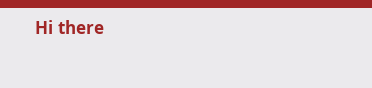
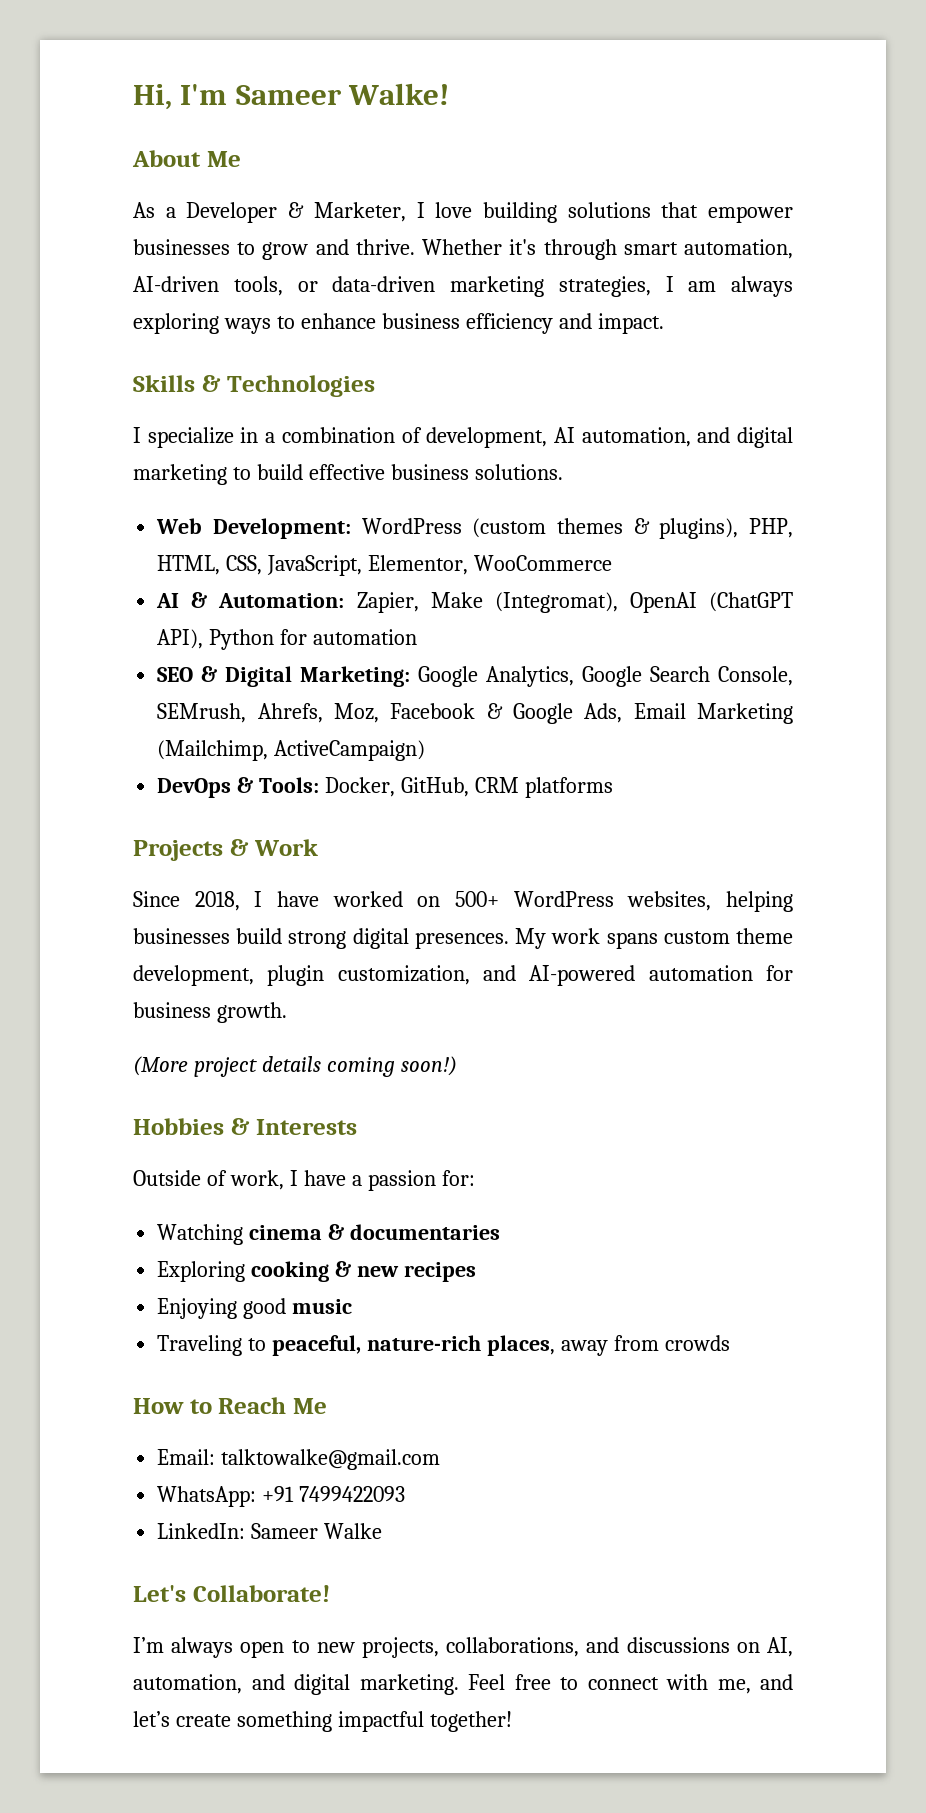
[35,20,104,34] Hi there -> [133,83,450,110] [132,150,241,167] [133,202,793,223] [133,239,793,260] [133,276,793,297] [133,313,664,334] [133,375,376,397] [133,427,793,448] [133,464,563,485] [156,518,793,539] [157,555,612,576] [156,592,793,613] [157,629,418,650] [157,666,794,687] [157,703,794,724] [157,740,426,761] [157,777,613,798] [133,839,319,861] [133,891,793,912] [133,928,793,949] [133,965,793,986] [133,1002,287,1023] [133,1056,457,1077] [133,1118,358,1135] [133,1170,475,1191] [157,1224,501,1245] [157,1261,476,1282] [157,1298,353,1319] [157,1335,730,1356] [133,1397,327,1414] [157,1449,441,1470] [157,1486,406,1507] [157,1523,383,1539] [133,1585,330,1602] [133,1637,793,1658] [133,1674,793,1695] [133,1711,512,1732] Hi, I'm Sameer Walke! // About Me // As a Developer & Marketer, I love building solutions that empower businesses to grow and thrive. Whether it's through smart automation, AI-driven tools, or data-driven marketing strategies, I am always exploring ways to enhance business efficiency and impact. // Skills & Technologies // I specialize in a combination of development, AI automation, and digital marketing to build effective business solutions. // Web Development: WordPress (custom themes & plugins), PHP, HTML, CSS, JavaScript, Elementor, WooCommerce // AI & Automation: Zapier, Make (Integromat), OpenAI (ChatGPT API), Python for automation // SEO & Digital Marketing: Google Analytics, Google Search Console, SEMrush, Ahrefs, Moz, Facebook & Google Ads, Email Marketing (Mailchimp, ActiveCampaign) // DevOps & Tools: Docker, GitHub, CRM platforms // Projects & Work // Since 2018, I have worked on 500+ WordPress websites, helping businesses build strong digital presences. My work spans custom theme development, plugin customization, and AI-powered automation for business growth. // (More project details coming soon!) // Hobbies & Interests // Outside of work, I have a passion for: // Watching cinema & documentaries // Exploring cooking & new recipes // Enjoying good music // Traveling to peaceful, nature-rich places, away from crowds // How to Reach Me // Email: talktowalke@gmail.com // WhatsApp: +91 7499422093 // LinkedIn: Sameer Walke // Let's Collaborate! // I’m always open to new projects, collaborations, and discussions on AI, automation, and digital marketing. Feel free to connect with me, and let’s create something impactful together!

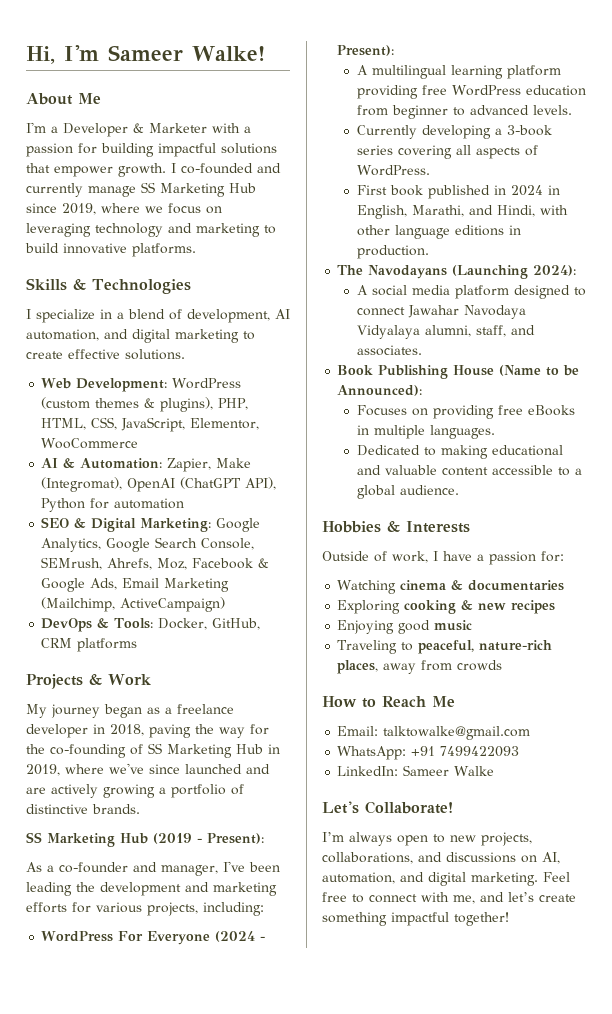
[133,202,155,218] As -> [26,122,46,133] I'm
[313,202,793,223] [133,239,793,260] [133,276,793,297] [133,313,664,334] Marketer, I love building solutions that empower businesses to grow and thrive. Whether it's through smart automation, AI-driven tools, or data-driven marketing strategies, I am always exploring ways to enhance business efficiency and impact. -> [149,123,251,133] [26,143,277,157] [26,163,281,177] [26,182,256,197] [26,203,222,215] [26,223,276,237] [25,243,196,257] Marketer with a passion for building impactful solutions that empower growth. I co-founded and currently manage SS Marketing Hub since 2019, where we focus on leveraging technology and marketing to build innovative platforms.
[281,427,395,443] combination -> [128,309,165,319] blend
[256,464,469,480] build effective business -> [26,349,120,359] create effective
[133,891,793,912] [133,928,793,949] [133,965,793,986] [133,1002,287,1023] [133,1056,457,1077] Since 2018, I have worked on 500+ WordPress websites, helping businesses build strong digital presences. My work spans custom theme development, plugin customization, and AI-powered automation for business growth. // (More project details coming soon!) -> [26,704,234,718] [26,724,269,738] [26,743,280,758] [26,763,270,776] [26,784,244,798] [26,804,140,814] [26,832,264,847] [26,861,280,876] [26,882,277,896] [26,902,264,916] [41,931,266,945] [337,45,395,56] [356,65,561,79] [356,85,586,99] [356,105,572,119] [356,125,552,139] [356,145,538,159] [356,165,430,176] [356,185,560,199] [356,205,568,219] [356,225,521,239] [356,245,429,259] [337,265,577,279] [356,285,586,299] [356,305,526,319] [356,325,535,339] [356,345,422,356] [337,365,580,379] [337,385,423,396] [356,405,575,419] [356,425,495,439] [356,445,563,459] [356,465,582,476] [356,485,459,499] My journey began as a freelance developer in 2018, paving the way for the co-founding of SS Marketing Hub in 2019, where we've since launched and are actively growing a portfolio of distinctive brands. // SS Marketing Hub (2019 - Present): // As a co-founder and manager, I've been leading the development and marketing efforts for various projects, including: // WordPress For Everyone (2024 - Present): // A multilingual learning platform providing free WordPress education from beginner to advanced levels. // Currently developing a 3-book series covering all aspects of WordPress. // First book published in 2024 in English, Marathi, and Hindi, with other language editions in production. // The Navodayans (Launching 2024): // A social media platform designed to connect Jawahar Navodaya Vidyalaya alumni, staff, and associates. // Book Publishing House (Name to be Announced): // Focuses on providing free eBooks in multiple languages. // Dedicated to making educational and valuable content accessible to a global audience.

